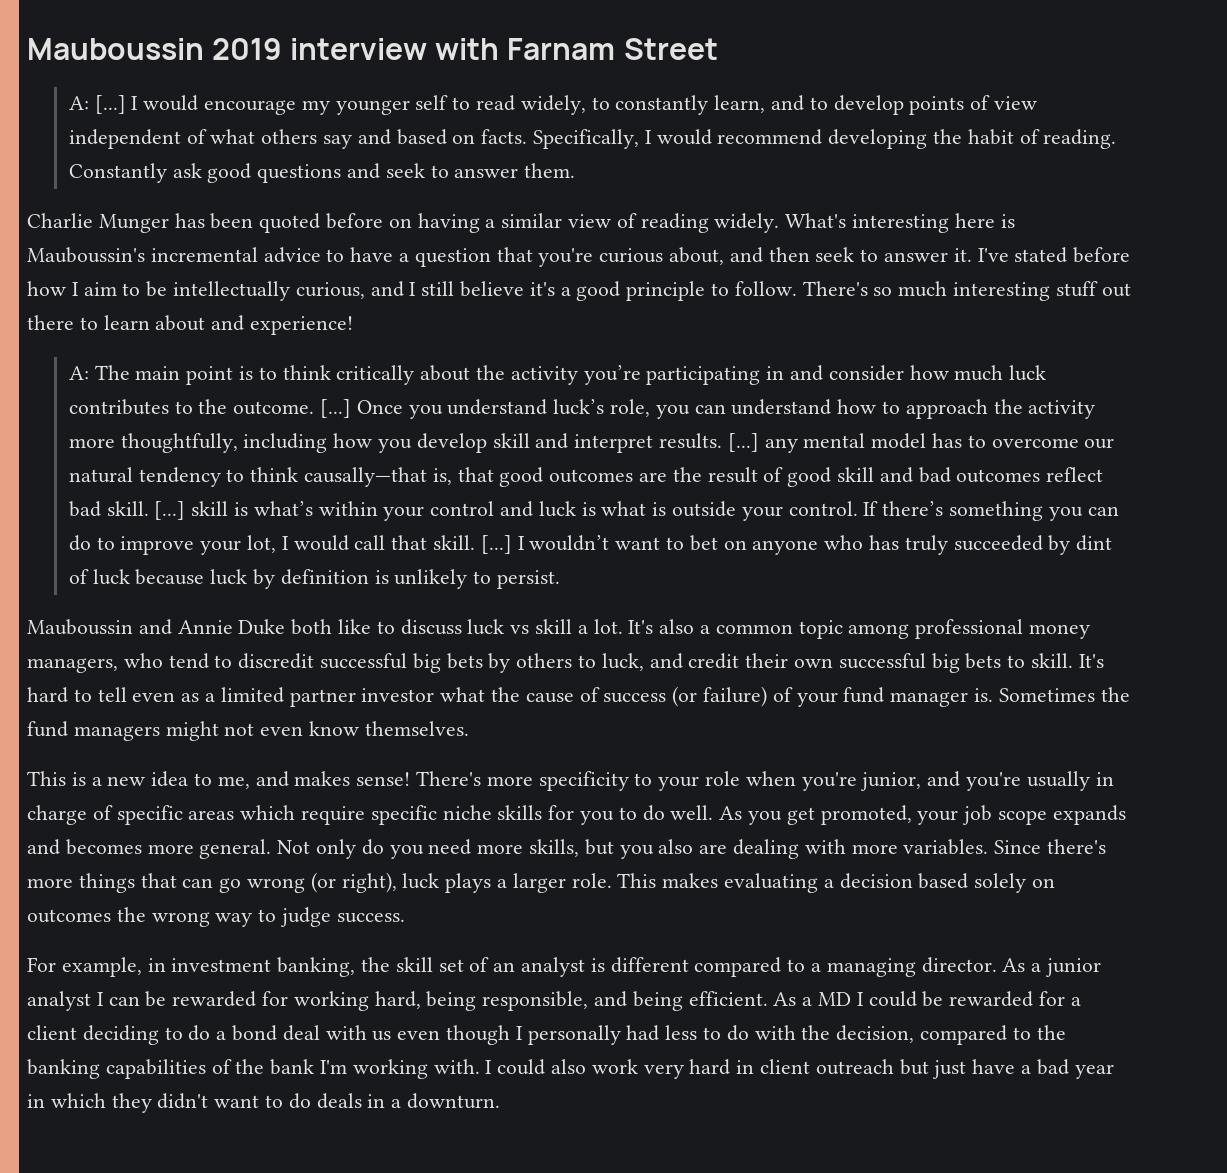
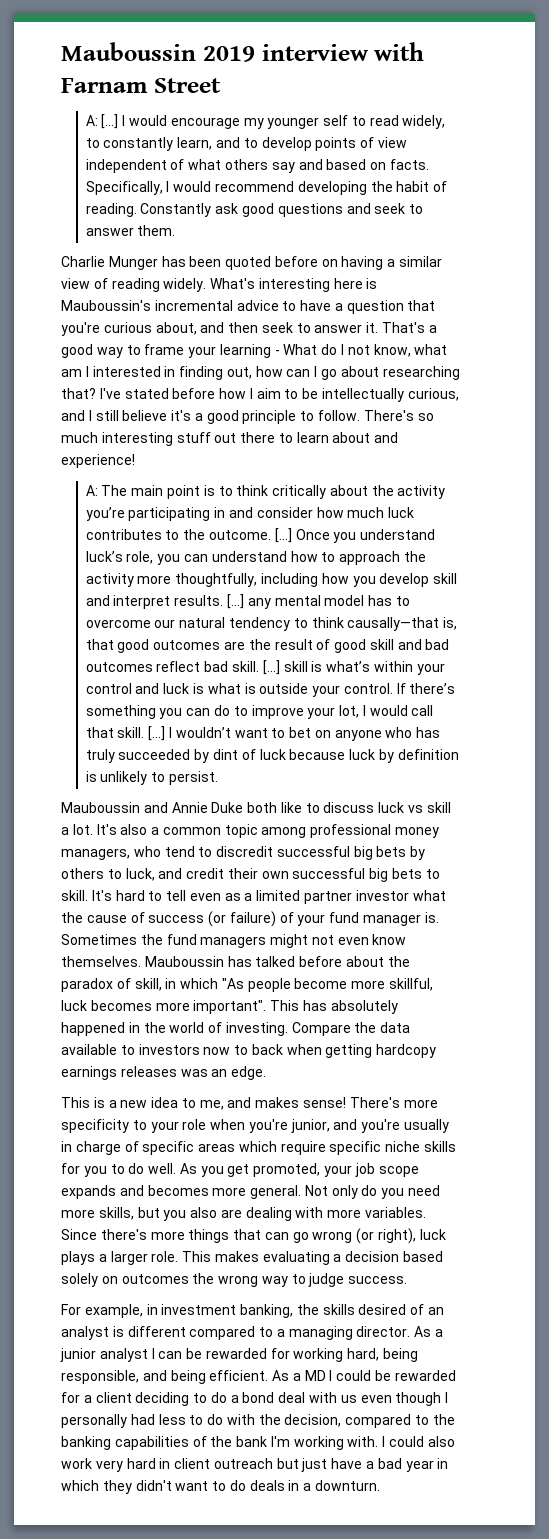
(972, 255) none -> [382,322,437,333] [61,344,448,358] [61,366,460,380] [61,388,96,399] That's a good way to frame your learning - What do I not know, what am I interested in finding out, how can I go about researching that?
(469, 728) none -> [144,956,410,967] [61,978,434,992] [61,1000,398,1014] [61,1022,411,1036] [61,1044,437,1058] [61,1066,267,1080] Mauboussin has talked before about the paradox of skill, in which "As people become more skillful, luck becomes more important". This has absolutely happened in the world of investing. Compare the data available to investors now to back when getting hardcopy earnings releases was an edge.
[395,957,464,972] skill set -> [322,1304,407,1315] skills desired

